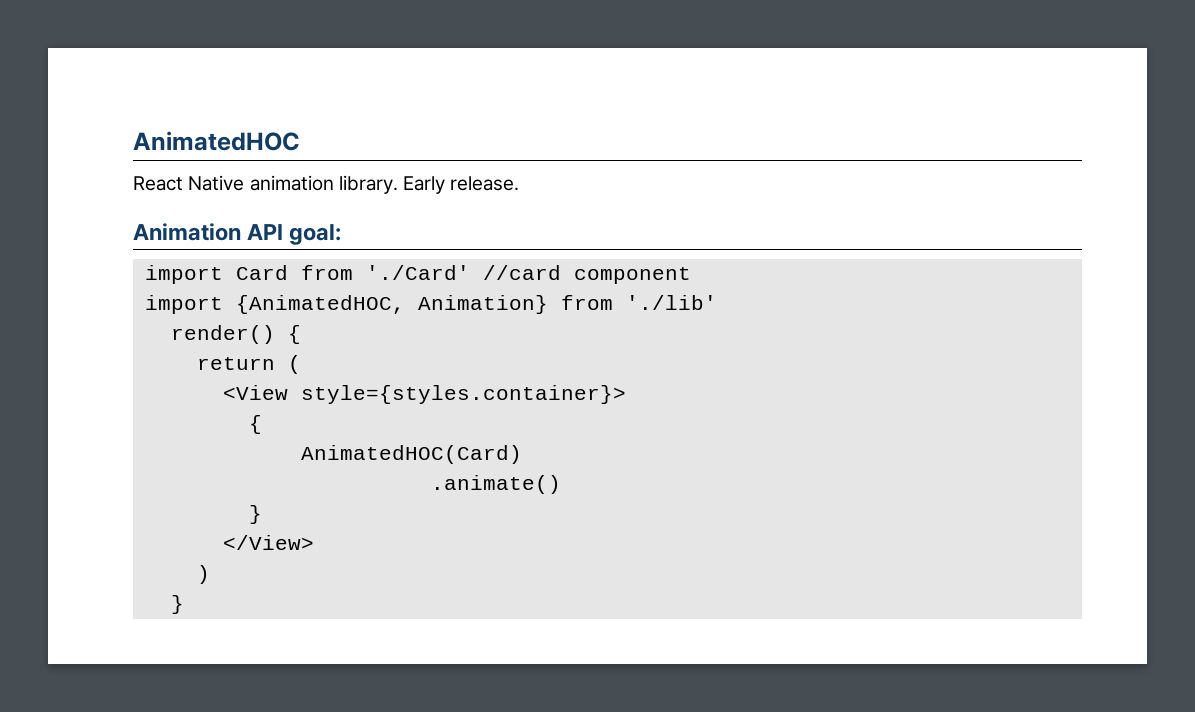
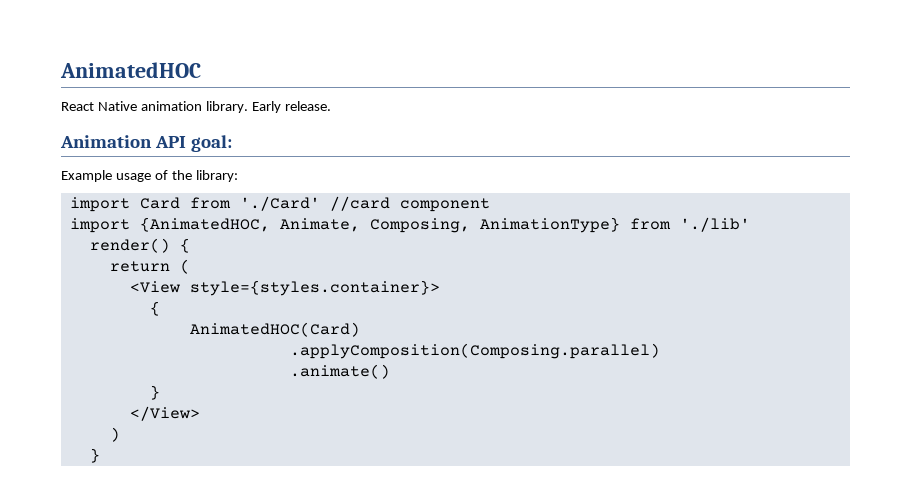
(342, 234) none -> [61,170,238,182] // Example usage of the library:
[417,295,548,314] Animation} -> [279,217,620,233] Animate, Composing, AnimationType}
(522, 454) none -> [289,343,660,359] // .applyComposition(Composing.parallel)

